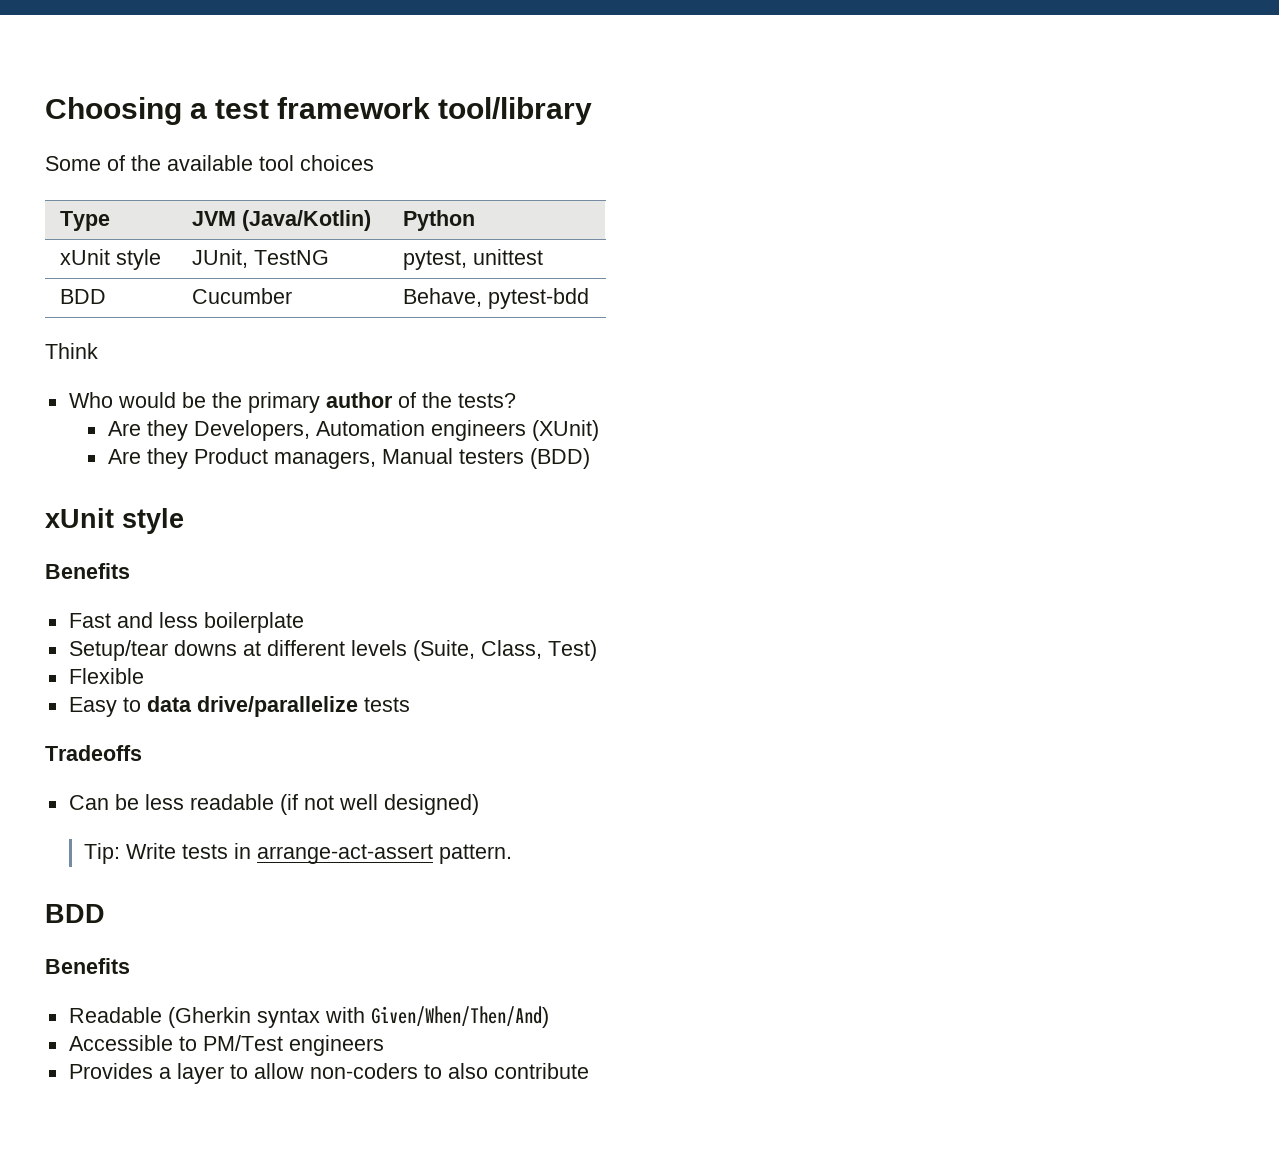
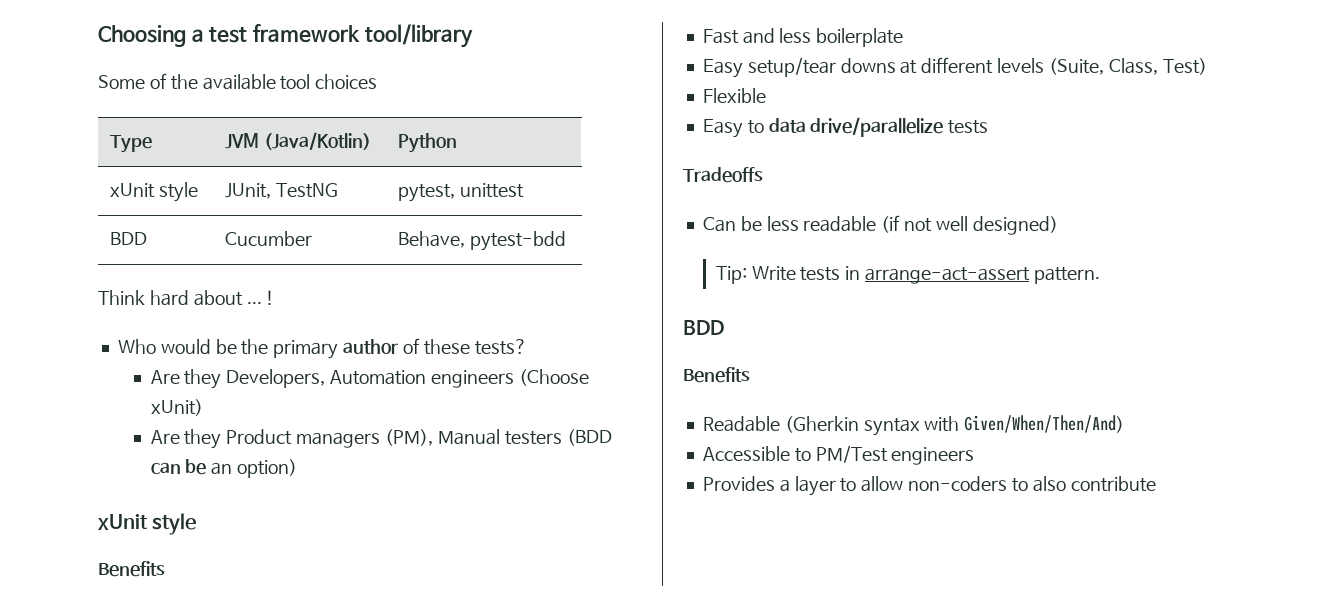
(98, 351) none -> [149,290,275,306] hard about ... !
[421,392,452,408] the -> [423,339,470,355] these
[531,420,599,441] (XUnit) -> [518,369,589,386] [150,399,203,416] (Choose xUnit)
[273,448,590,469] managers, Manual testers (BDD) -> [296,429,612,448] [150,459,298,478] managers (PM), Manual testers (BDD can be an option)
[68,640,168,661] Setup/tear -> [702,57,836,78] Easy setup/tear

